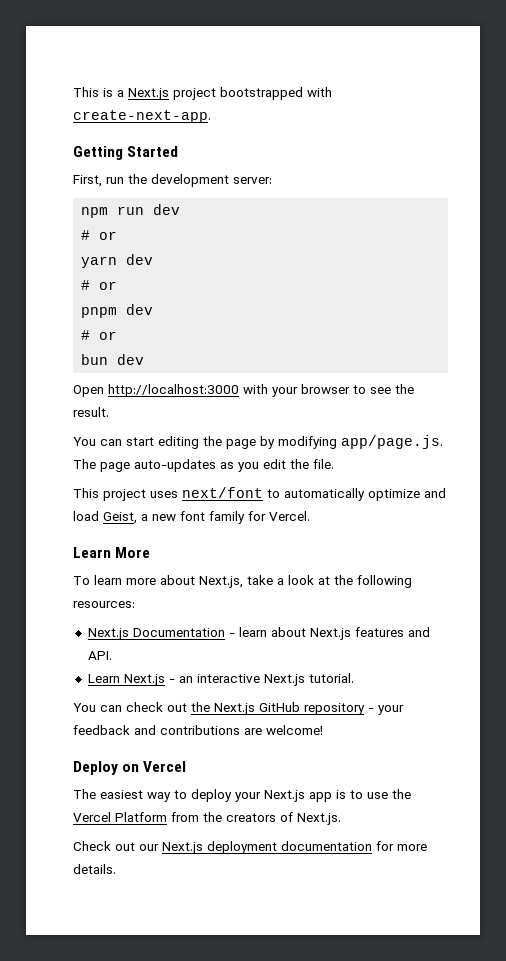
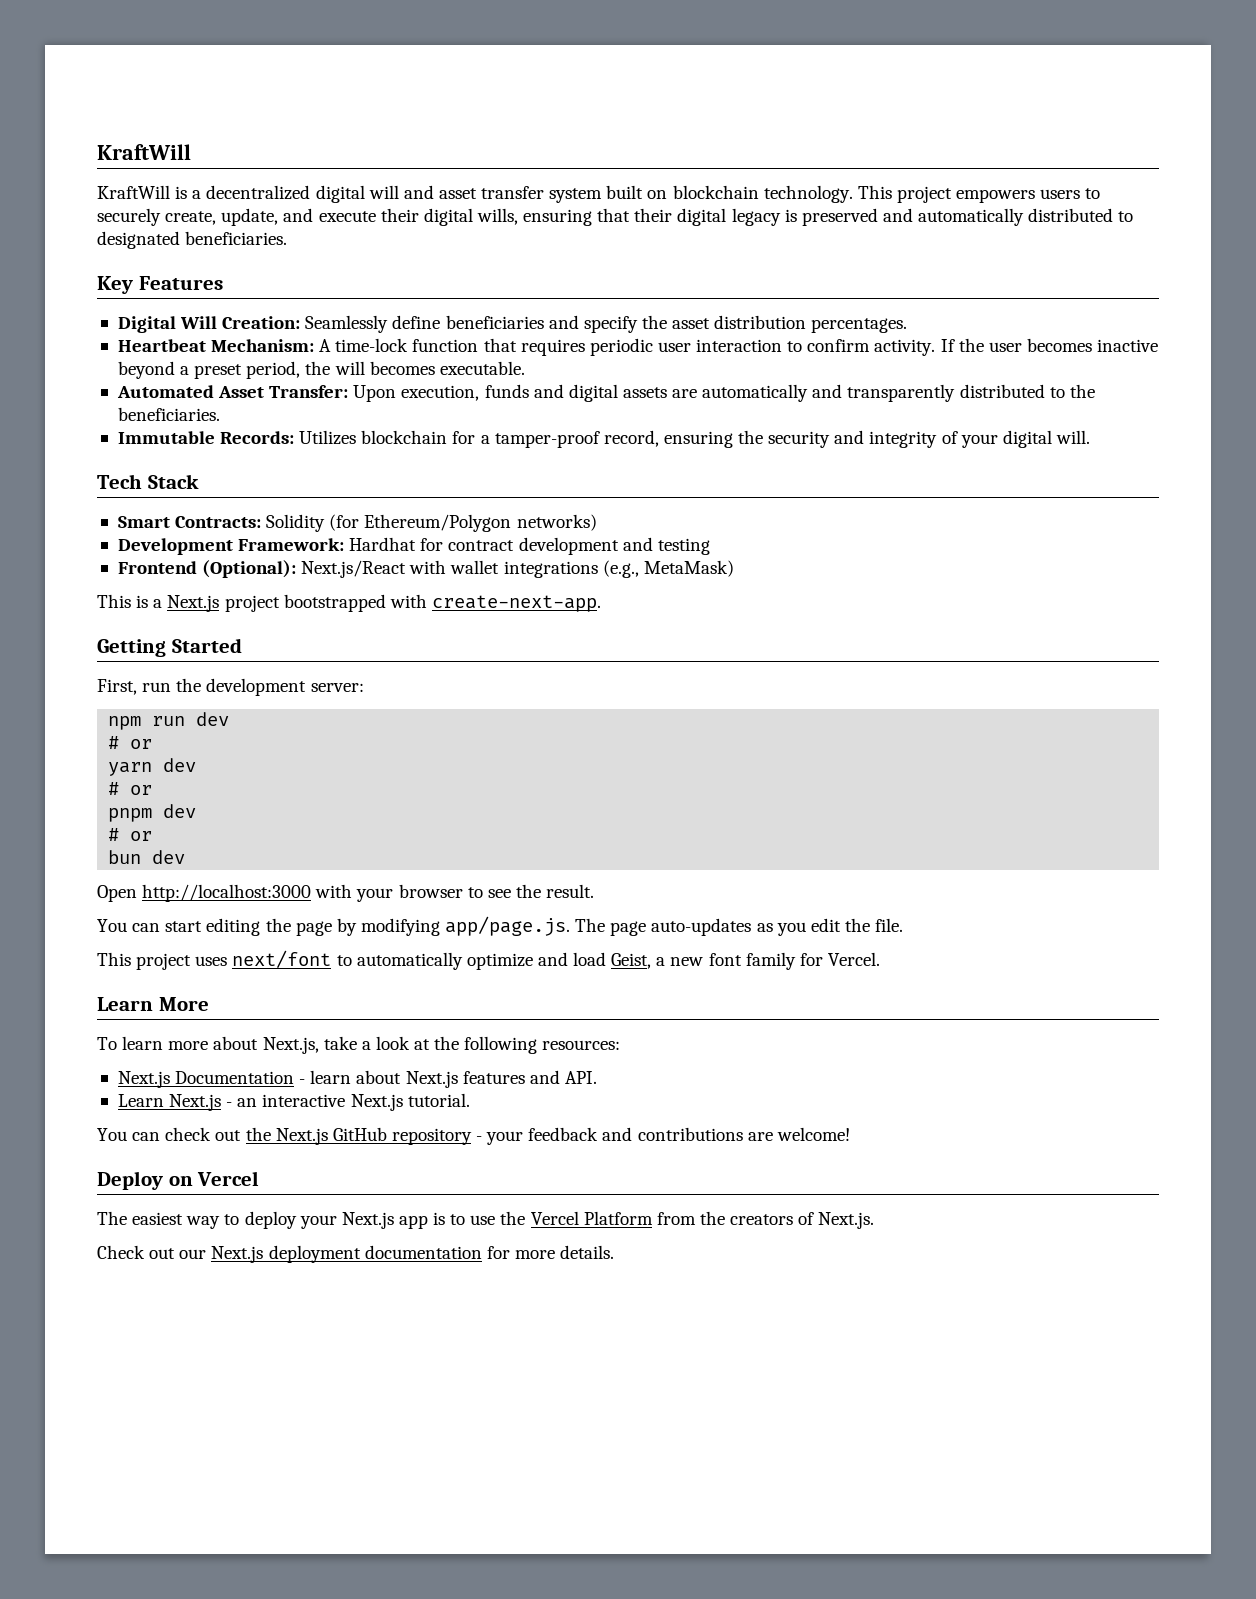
(73, 92) none -> [97,144,191,160] [97,185,1101,203] [97,208,1134,226] [97,231,288,249] [97,276,223,294] [117,315,908,333] [117,338,1159,356] [117,361,525,379] [116,384,1095,402] [117,407,220,421] [117,430,1090,448] [97,474,199,489] [117,514,597,532] [117,537,710,555] [117,560,734,578] KraftWill // KraftWill is a decentralized digital will and asset transfer system built on blockchain technology. This project empowers users to securely create, update, and execute their digital wills, ensuring that their digital legacy is preserved and automatically distributed to designated beneficiaries. // Key Features // Digital Will Creation: Seamlessly define beneficiaries and specify the asset distribution percentages. // Heartbeat Mechanism: A time-lock function that requires periodic user interaction to confirm activity. If the user becomes inactive beyond a preset period, the will becomes executable. // Automated Asset Transfer: Upon execution, funds and digital assets are automatically and transparently distributed to the beneficiaries. // Immutable Records: Utilizes blockchain for a tamper-proof record, ensuring the security and integrity of your digital will. // Tech Stack // Smart Contracts: Solidity (for Ethereum/Polygon networks) // Development Framework: Hardhat for contract development and testing // Frontend (Optional): Next.js/React with wallet integrations (e.g., MetaMask) //

